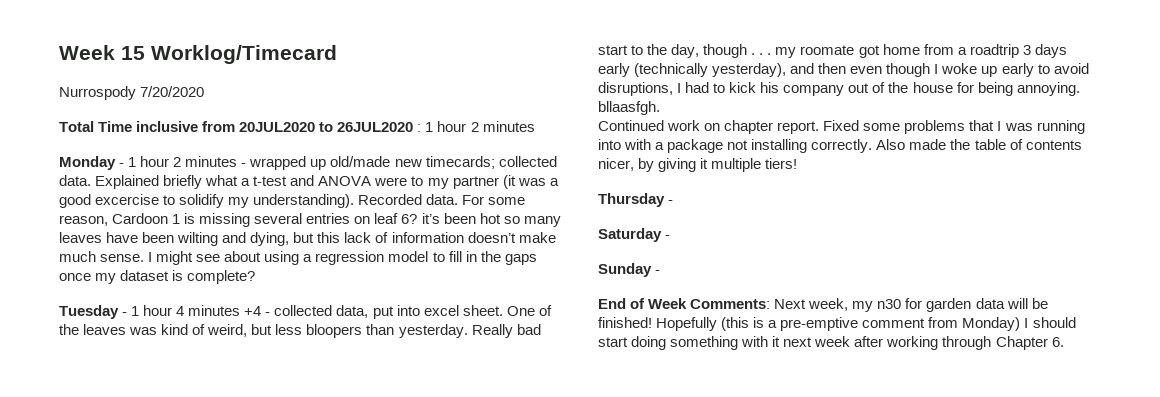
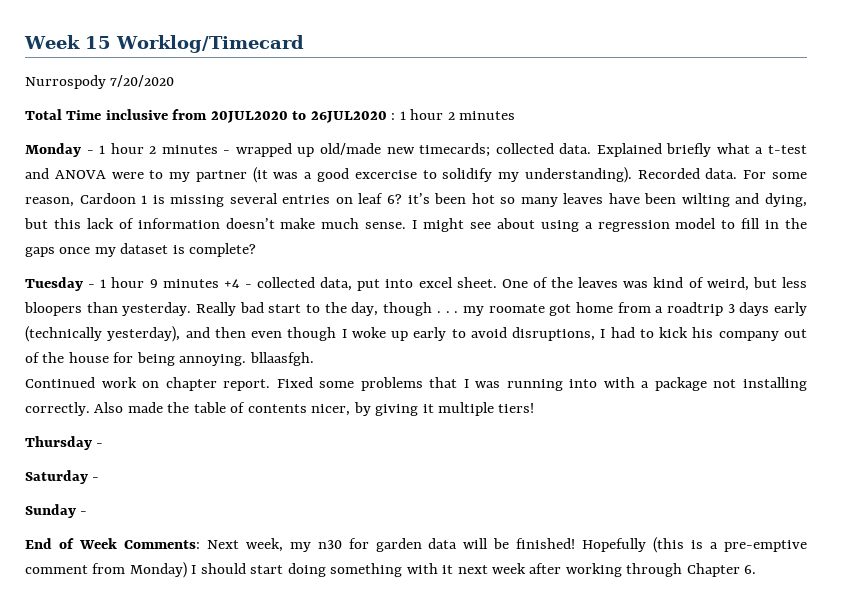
[176,306,185,316] 4 -> [149,279,158,288] 9

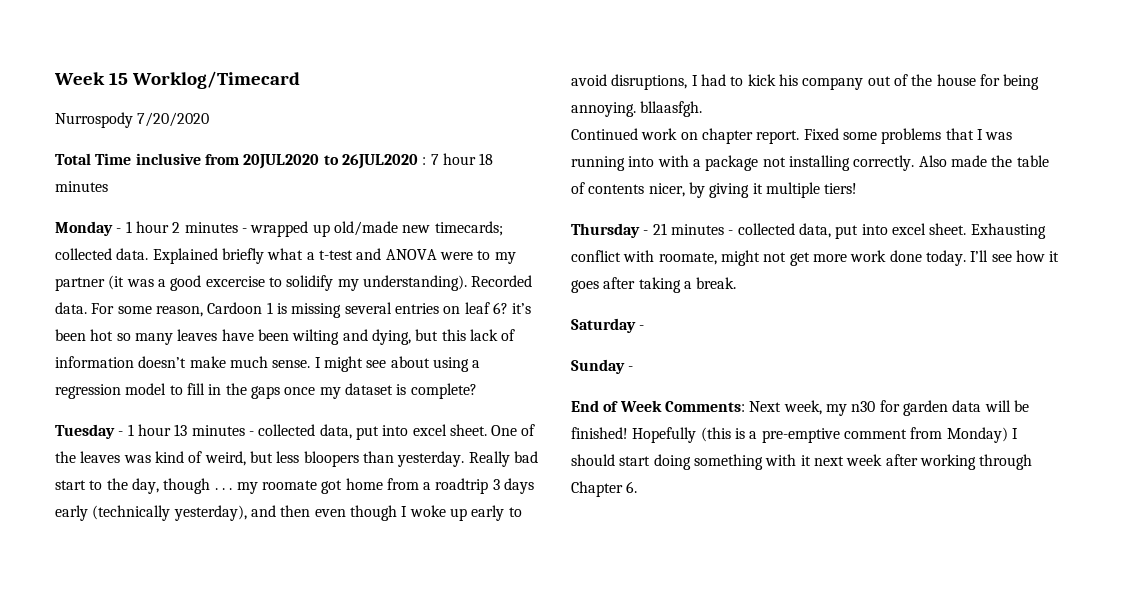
[399,109,455,120] 1 hour 2 -> [430,153,494,165] 7 hour 18
[149,279,240,288] 9 minutes +4 -> [174,424,245,436] 13 minutes
(104, 445) none -> [652,223,1046,239] [571,250,1060,266] [571,277,737,293] 21 minutes - collected data, put into excel sheet. Exhausting conflict with roomate, might not get more work done today. I’ll see how it goes after taking a break.

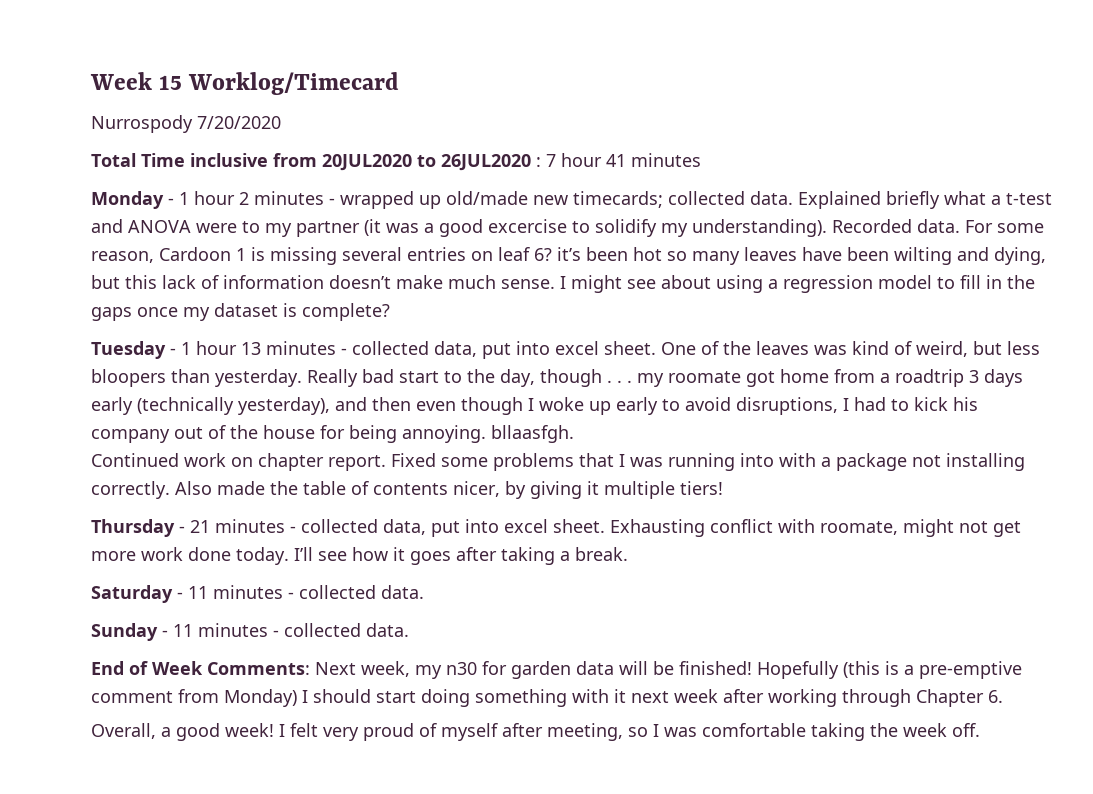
[479,153,494,165] 18 -> [606,154,626,167] 41
[571,359,634,374] // Sunday - -> [188,585,424,599] [91,623,409,641] 11 minutes - collected data. // Sunday - 11 minutes - collected data.
(638, 487) none -> [91,723,980,741] // Overall, a good week! I felt very proud of myself after meeting, so I was comfortable taking the week off.

